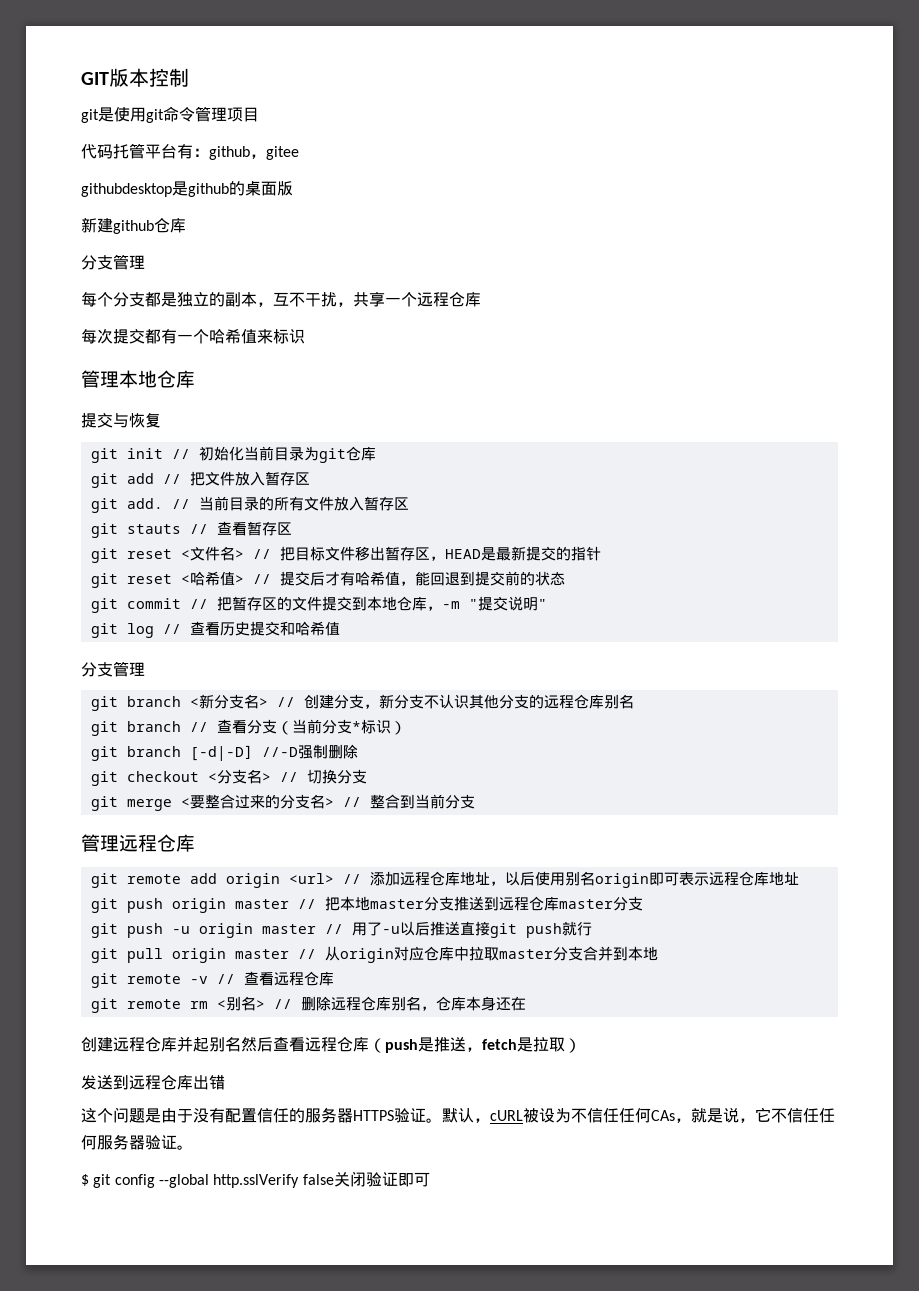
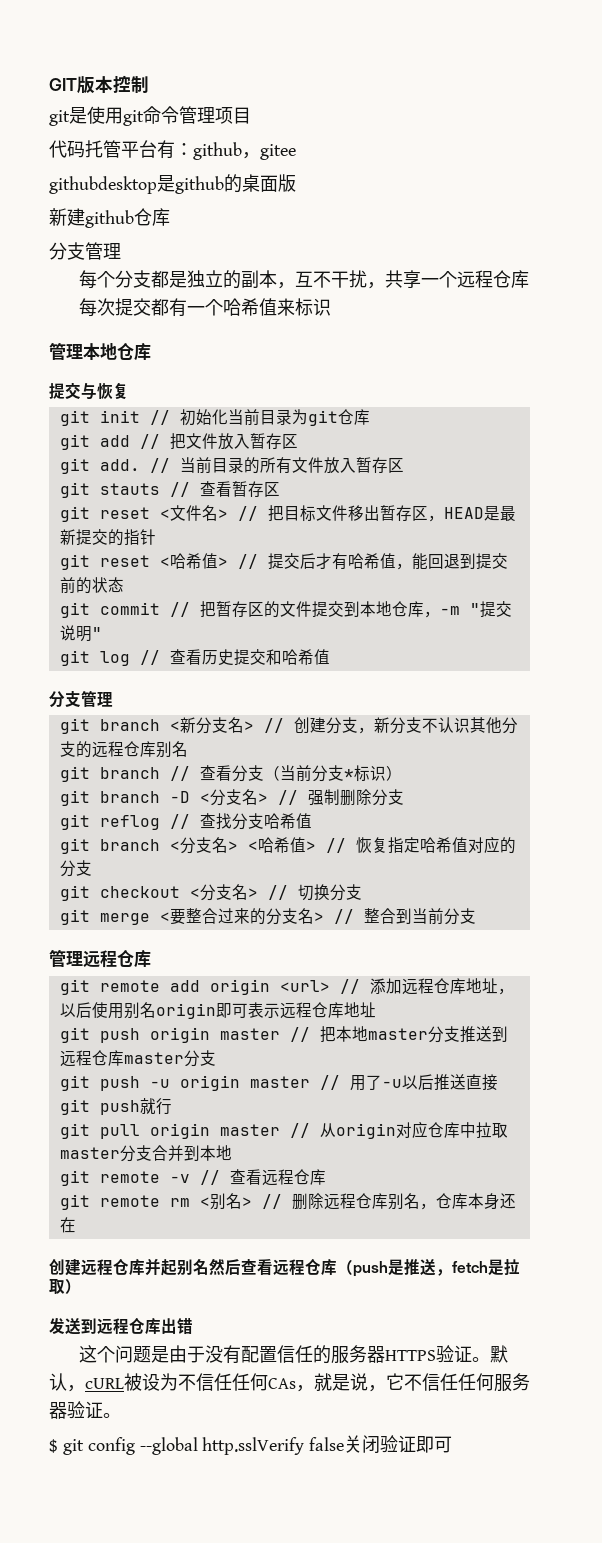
[189,744,358,761] [-d|-D] //-D强制删除 -> [169,789,404,806] [59,813,312,830] [59,836,516,854] [59,860,92,877] -D <分支名> // 强制删除分支 // git reflog // 查找分支哈希值 // git branch <分支名> <哈希值> // 恢复指定哈希值对应的分支

